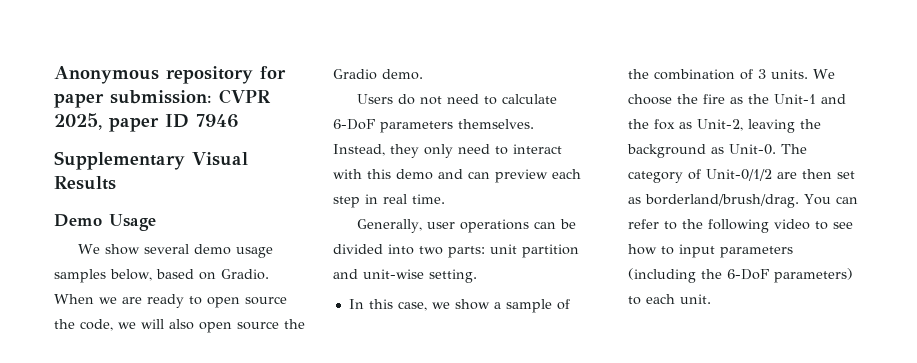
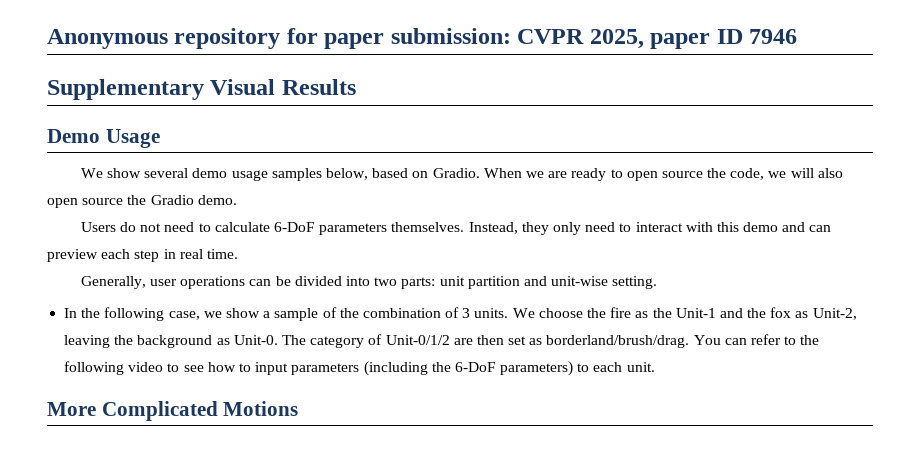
[368,299,393,309] this -> [81,307,165,321] the following
(711, 299) none -> [47,401,299,421] // More Complicated Motions

